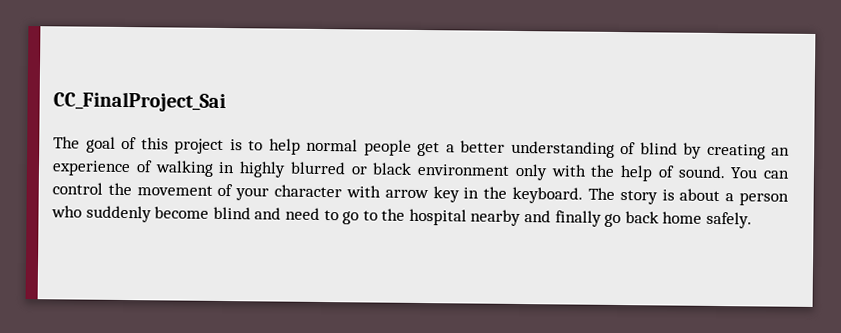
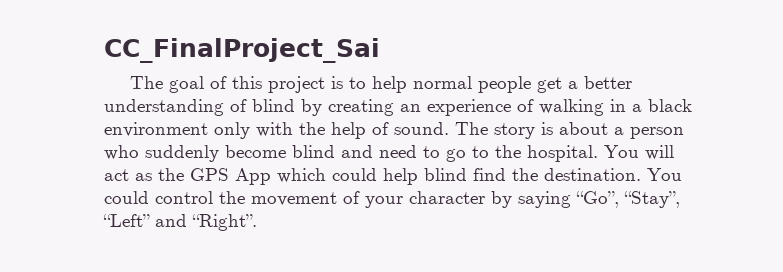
[239,161,367,178] highly blurred or -> [632,104,642,112] a
[730,167,789,179] [52,182,584,204] You can control the movement of your character with arrow key in the keyboard. -> (449, 128) none
[408,208,753,229] hospital nearby and finally go back home safely. -> [527,145,674,162] [104,168,682,185] [104,191,680,208] [103,214,257,231] hospital. You will act as the GPS App which could help blind find the destination. You could control the movement of your character by saying “Go”, “Stay”, “Left” and “Right”.

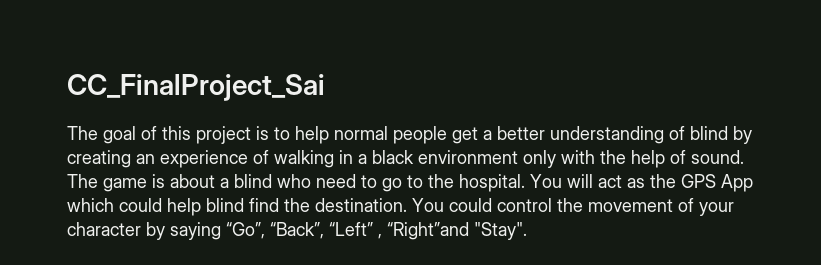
[494,123,535,139] story -> [103,178,147,192] game
[630,127,684,139] [104,145,373,162] person who suddenly become blind and -> [234,174,311,188] blind who
[624,191,680,208] [103,214,257,231] “Stay”, “Left” and “Right”. -> [270,222,527,240] “Back”, “Left” , “Right”and "Stay".

